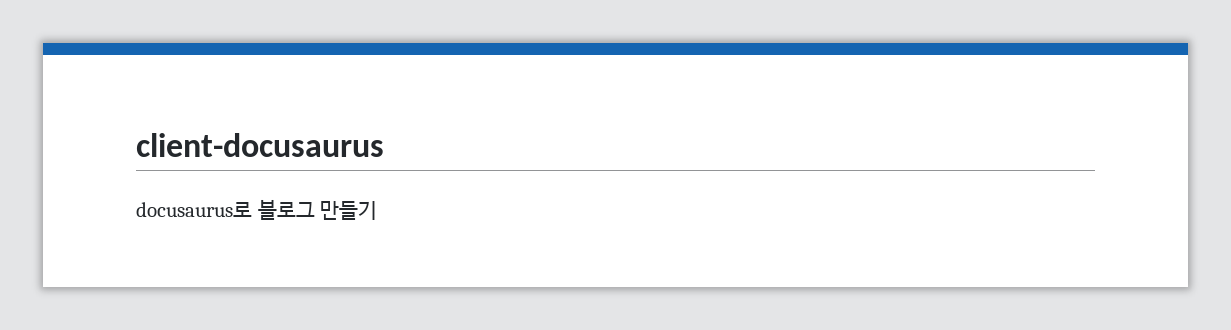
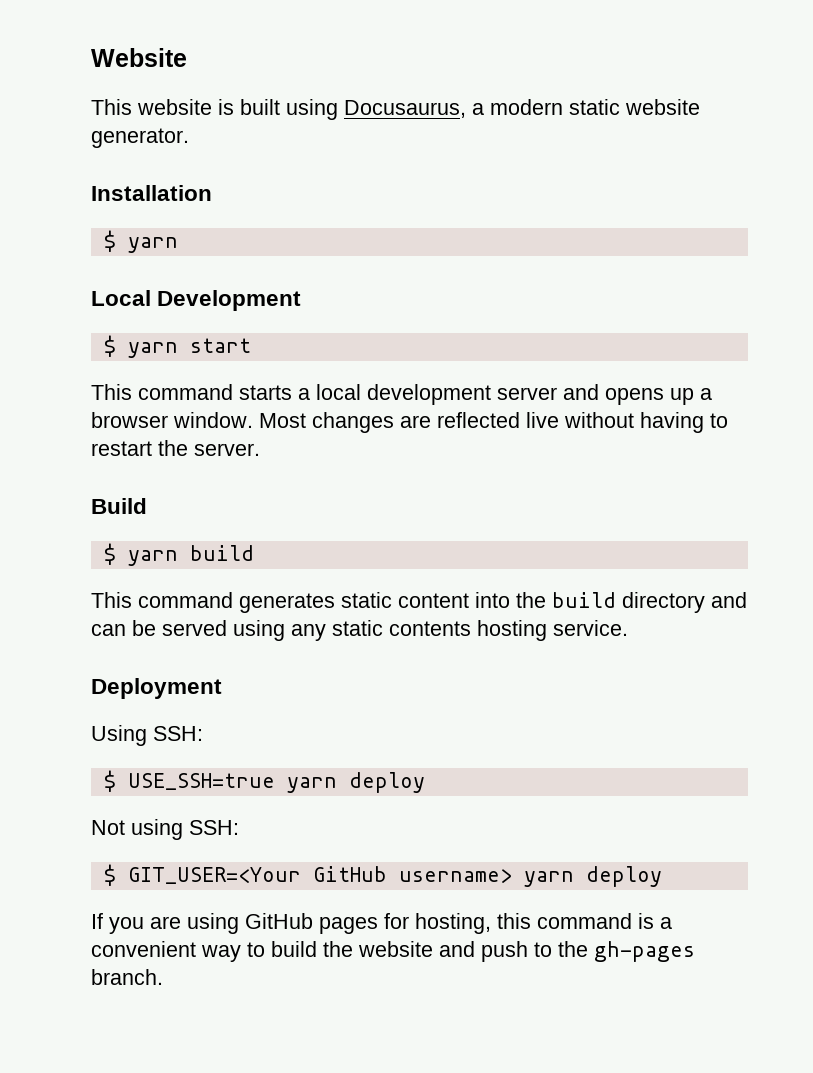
[136,133,384,157] [136,199,378,220] client-docusaurus // docusaurus로 블로그 만들기 -> [91,48,187,67] [91,99,700,120] [91,128,189,148] [91,185,212,201] [103,230,178,253] [91,290,302,311] [103,335,251,358] [91,384,712,405] [91,412,728,433] [91,440,260,456] [91,498,147,514] [103,543,254,566] [91,592,747,613] [91,620,628,641] [91,678,222,699] [91,725,203,746] [103,770,425,793] [91,819,239,840] [103,864,662,887] [91,913,672,934] [91,941,695,962] [91,969,163,985] Website // This website is built using Docusaurus, a modern static website generator. // Installation // $ yarn // Local Development // $ yarn start // This command starts a local development server and opens up a browser window. Most changes are reflected live without having to restart the server. // Build // $ yarn build // This command generates static content into the build directory and can be served using any static contents hosting service. // Deployment // Using SSH: // $ USE_SSH=true yarn deploy // Not using SSH: // $ GIT_USER=<Your GitHub username> yarn deploy // If you are using GitHub pages for hosting, this command is a convenient way to build the website and push to the gh-pages branch.

